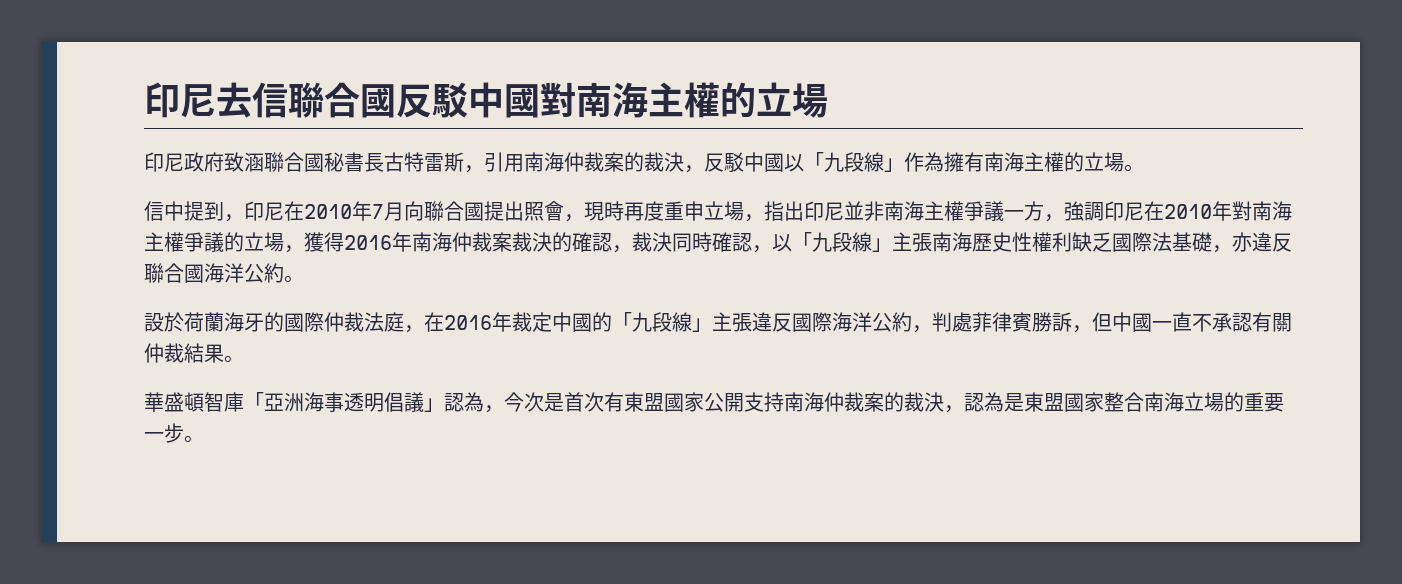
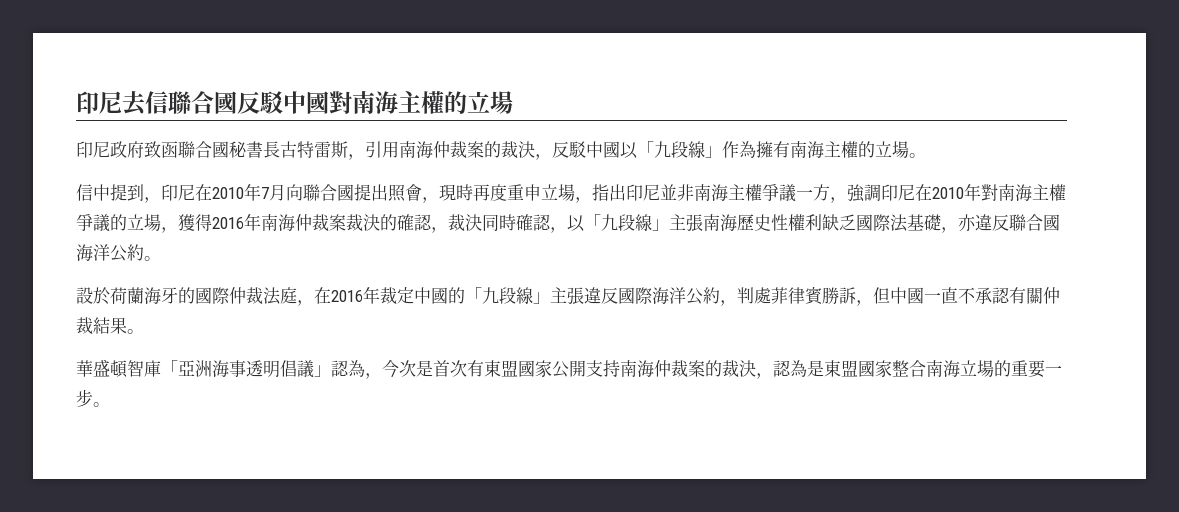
[244,152,264,172] 涵 -> [161,141,178,158] 函

